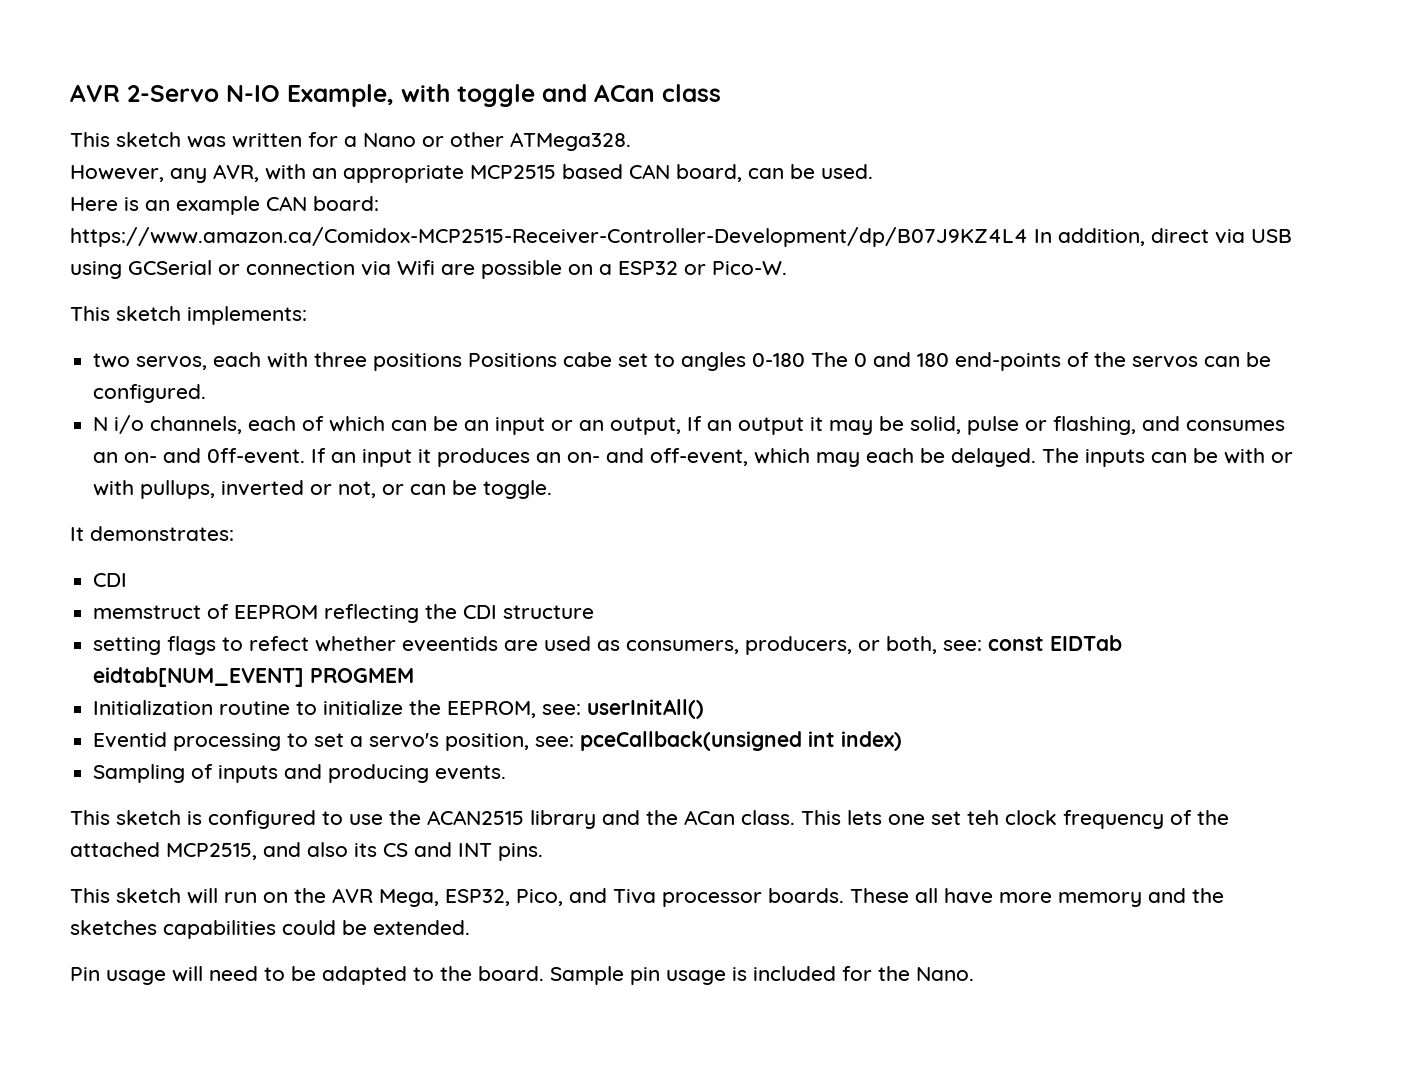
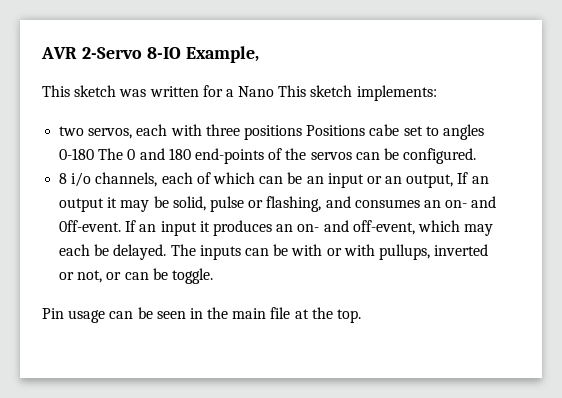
[226,85,280,102] N-IO -> [146,47,181,59] 8-IO
[401,84,721,107] with toggle and ACan class -> (259, 54) none
[422,132,631,151] [70,164,873,183] [70,196,379,215] [70,227,1292,247] [70,260,787,279] or other ATMega328. // However, any AVR, with an appropriate MCP2515 based CAN board, can be used. // Here is an example CAN board: https://www.amazon.ca/Comidox-MCP2515-Receiver-Controller-Development/dp/B07J9KZ4L4 In addition, direct via USB using GCSerial or connection via Wifi are possible on a ESP32 or Pico-W. // -> (275, 91) none
[93,417,109,431] N -> [59,173,68,184] 8
[70,526,234,541] [93,573,128,587] [93,604,595,623] [93,635,1123,655] [93,667,415,687] [93,699,705,719] [93,731,903,751] [93,764,507,783] [70,810,1229,829] [70,842,543,861] [70,888,1224,907] [70,920,470,939] [70,966,974,985] It demonstrates: // CDI // memstruct of EEPROM reflecting the CDI structure // setting flags to refect whether eveentids are used as consumers, producers, or both, see: const EIDTab eidtab[NUM_EVENT] PROGMEM // Initialization routine to initialize the EEPROM, see: userInitAll() // Eventid processing to set a servo's position, see: pceCallback(unsigned int index) // Sampling of inputs and producing events. // This sketch is configured to use the ACAN2515 library and the ACan class. This lets one set teh clock frequency of the attached MCP2515, and also its CS and INT pins. // This sketch will run on the AVR Mega, ESP32, Pico, and Tiva processor boards. These all have more memory and the sketches capabilities could be extended. // Pin usage will need to be adapted to the board. Sample pin usage is included for the Nano. -> [42,307,362,323] Pin usage can be seen in the main file at the top.

